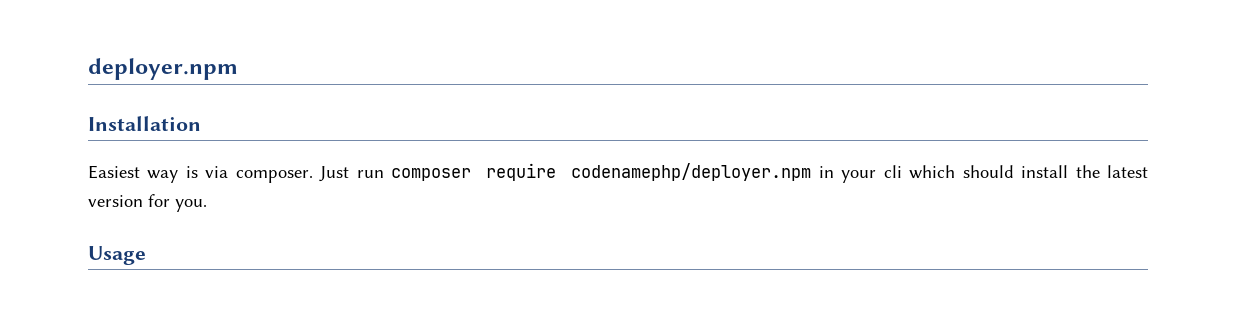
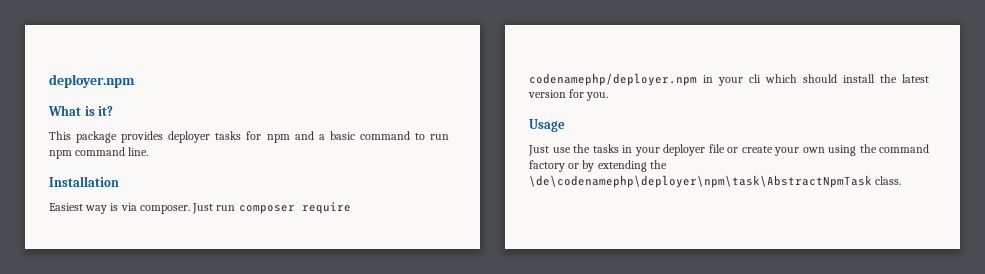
(238, 69) none -> [48,105,114,116] [49,131,449,143] [49,147,149,159] // What is it? // This package provides deployer tasks for npm and a basic command to run npm command line.
(146, 255) none -> [528,144,929,156] [529,160,667,172] [529,175,902,188] // Just use the tasks in your deployer file or create your own using the command factory or by extending the \de\codenamephp\deployer\npm\task\AbstractNpmTask class.

